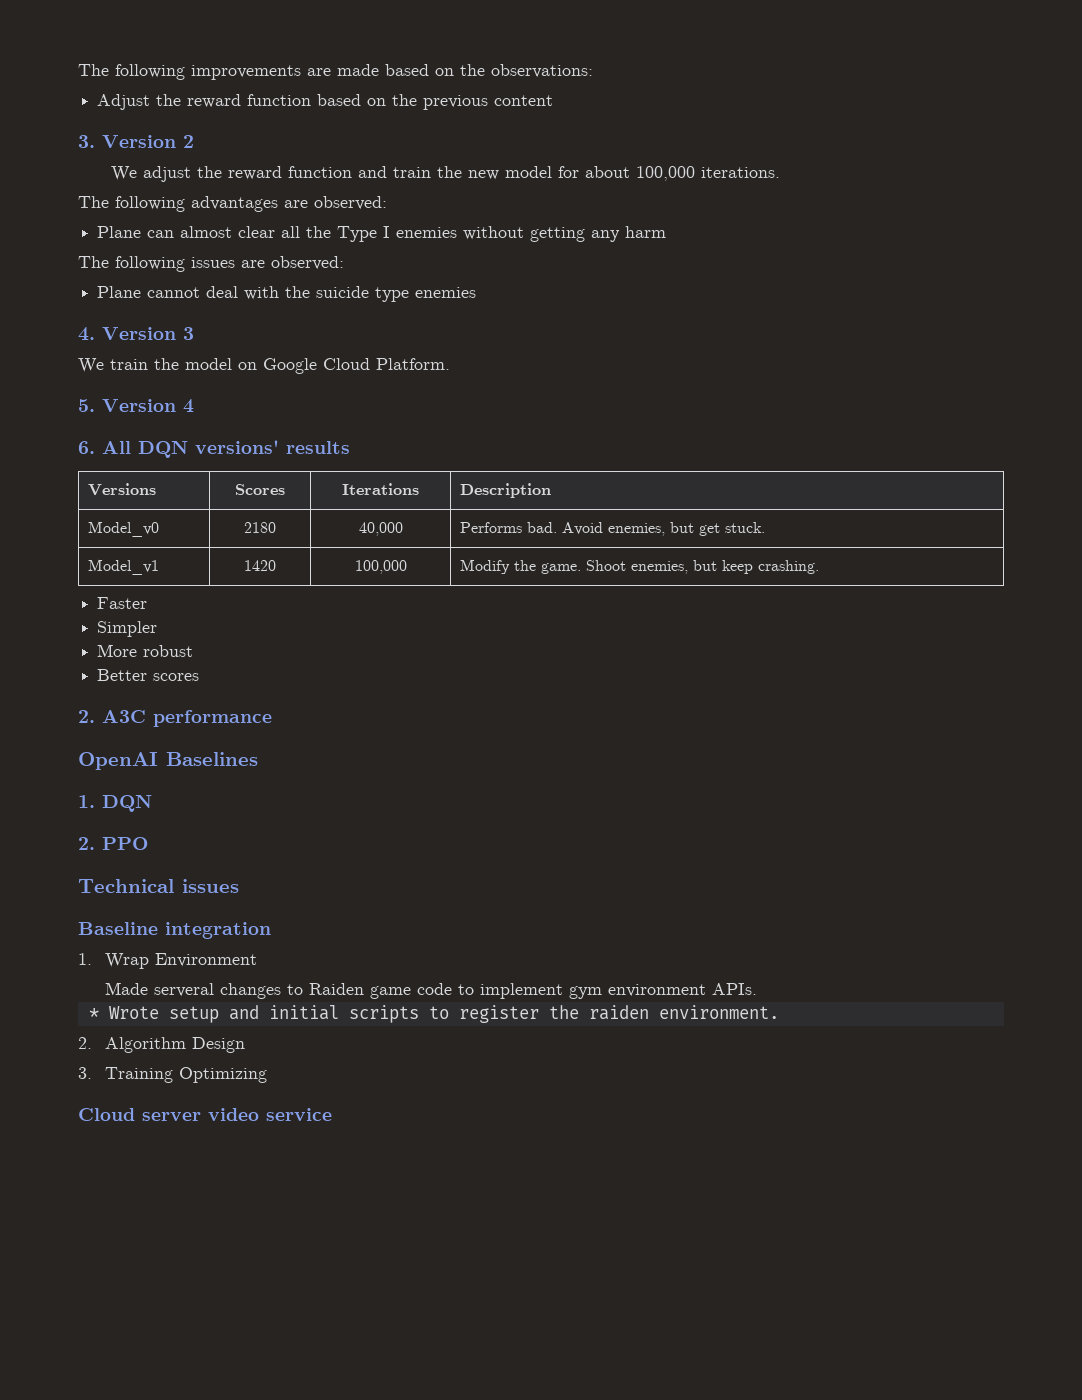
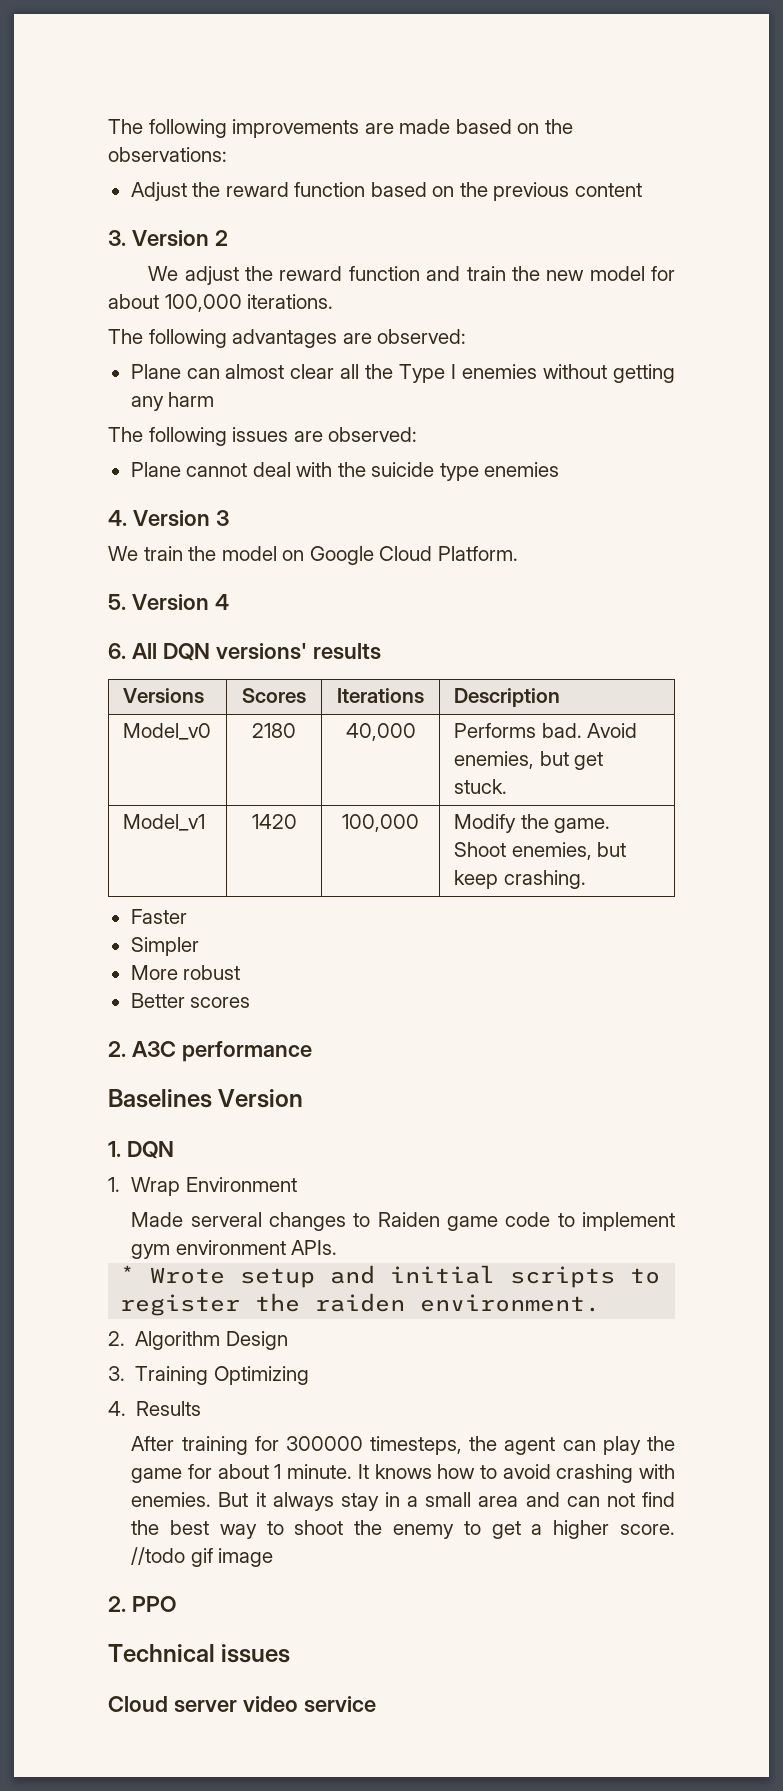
[78,752,158,770] OpenAI -> (312, 1051) none
(258, 759) none -> [218,1089,304,1108] Version
[78,837,148,850] [78,879,239,893] [78,922,271,939] // 2. PPO // Technical issues // Baseline integration -> (174, 1150) none
(268, 1075) none -> [108,1401,202,1416] [131,1436,676,1455] [131,1464,676,1483] [131,1492,675,1511] [131,1520,675,1539] [131,1547,274,1567] [108,1596,176,1612] [108,1644,291,1663] // 4. Results // After training for 300000 timesteps, the agent can play the game for about 1 minute. It knows how to avoid crashing with enemies. But it always stay in a small area and can not find the best way to shoot the enemy to get a higher score. //todo gif image // 2. PPO // Technical issues

